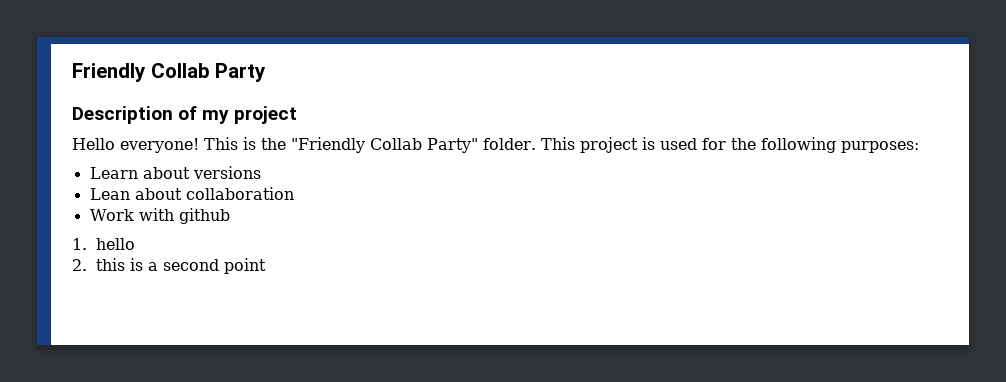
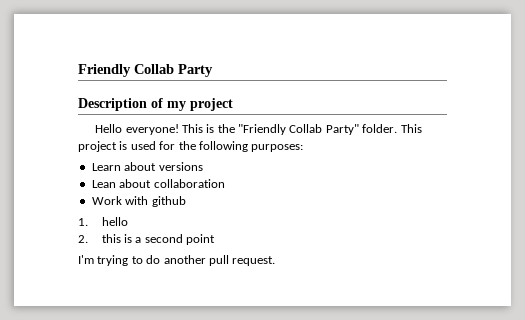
(266, 266) none -> [78,255,276,266] // I'm trying to do another pull request.

